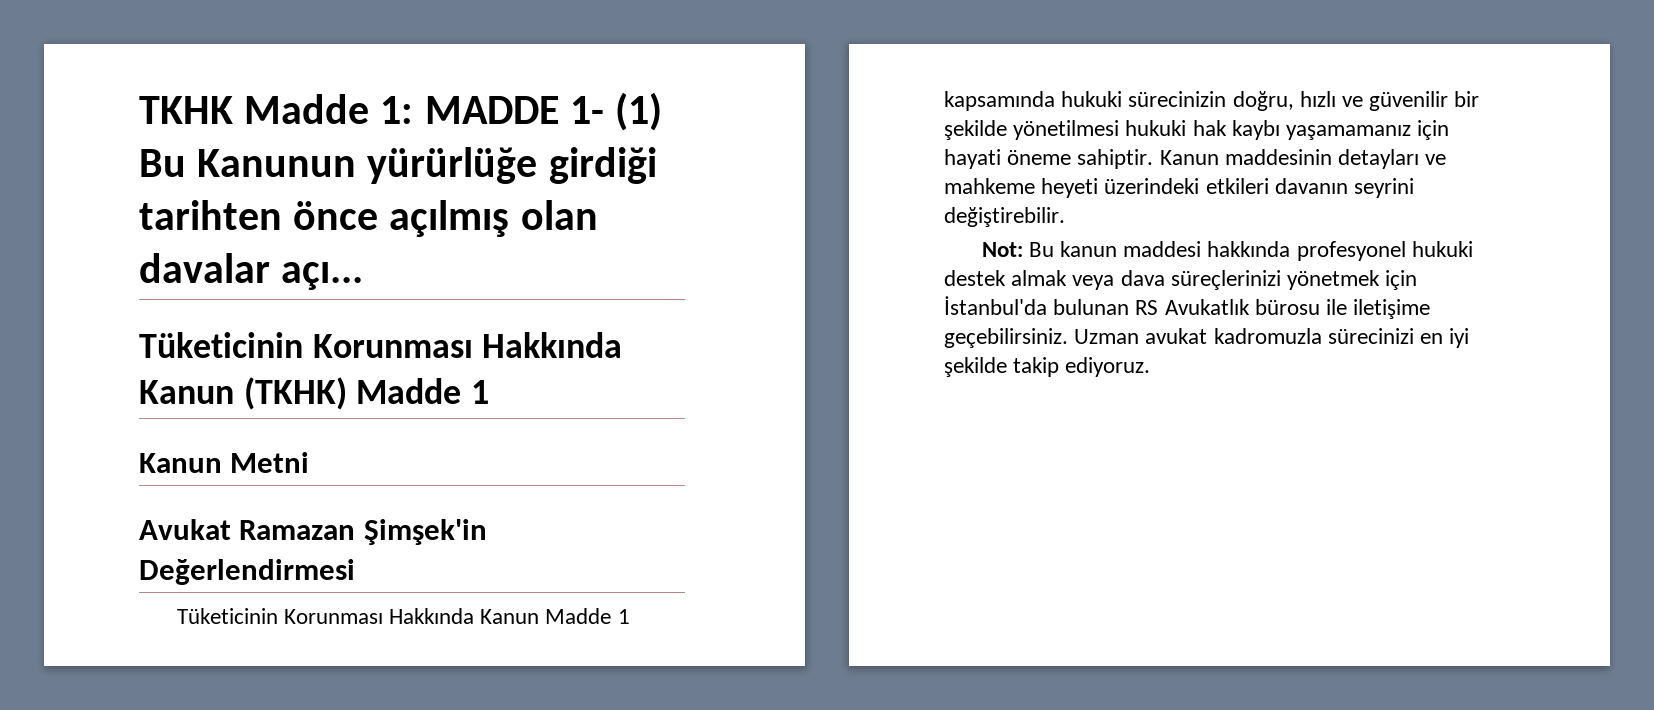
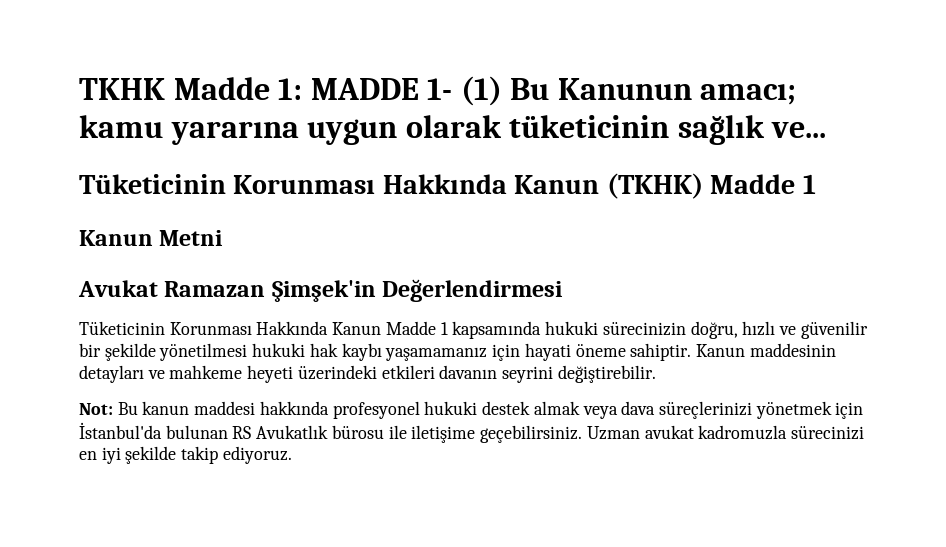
[367,147,657,184] [139,200,598,237] [139,253,364,290] yürürlüğe girdiği tarihten önce açılmış olan davalar açı... -> [700,84,797,105] [79,115,827,145] amacı; kamu yararına uygun olarak tüketicinin sağlık ve...

